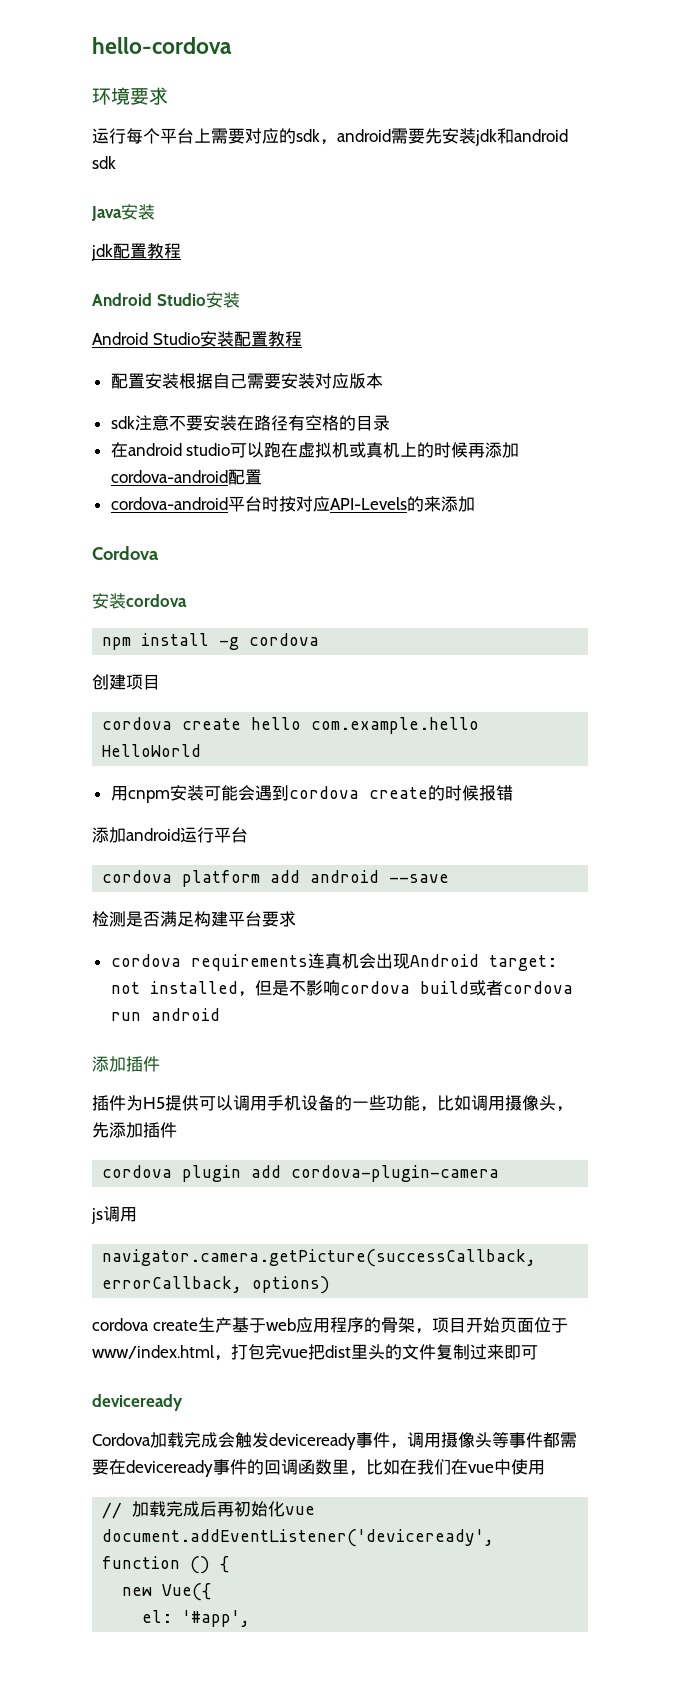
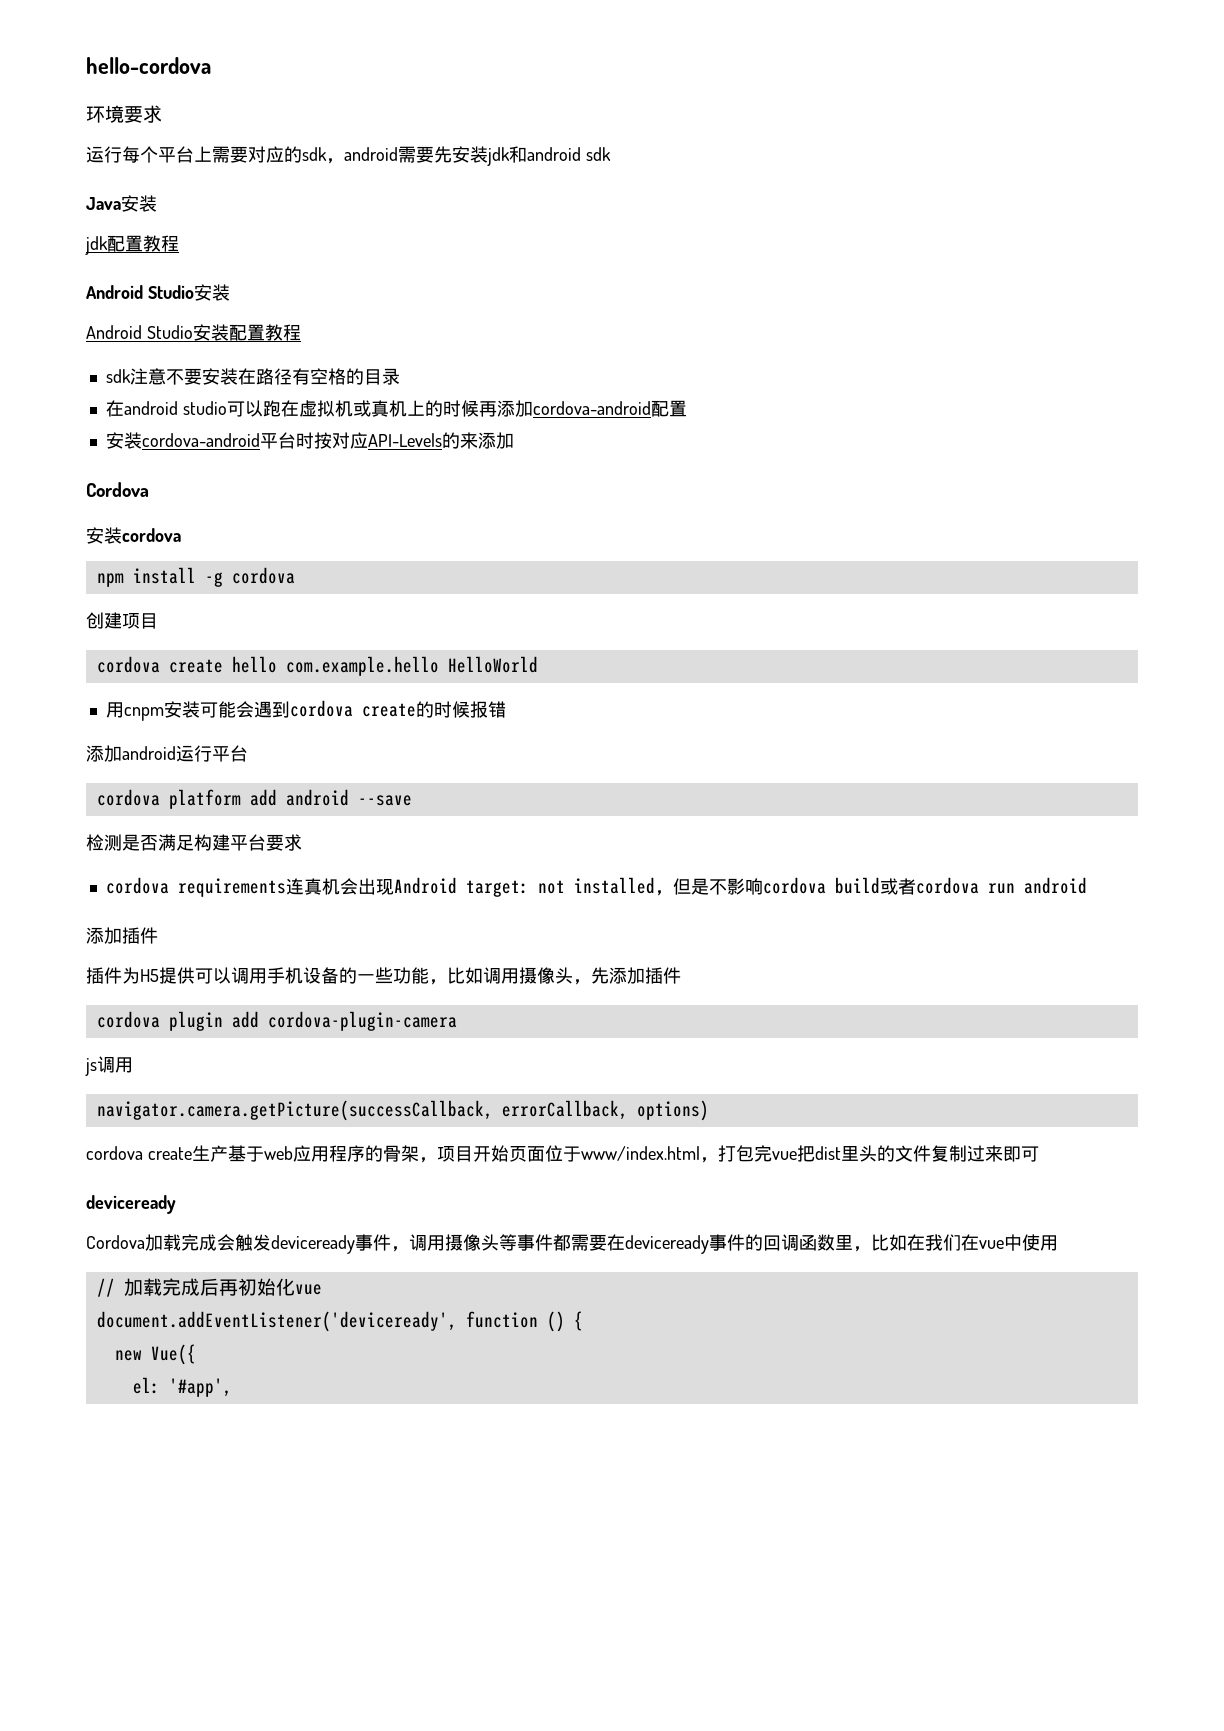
[110,373,383,389] // 配置安装根据自己需要安装对应版本 -> (301, 332) none
(262, 477) none -> [105,432,142,449] 安装

